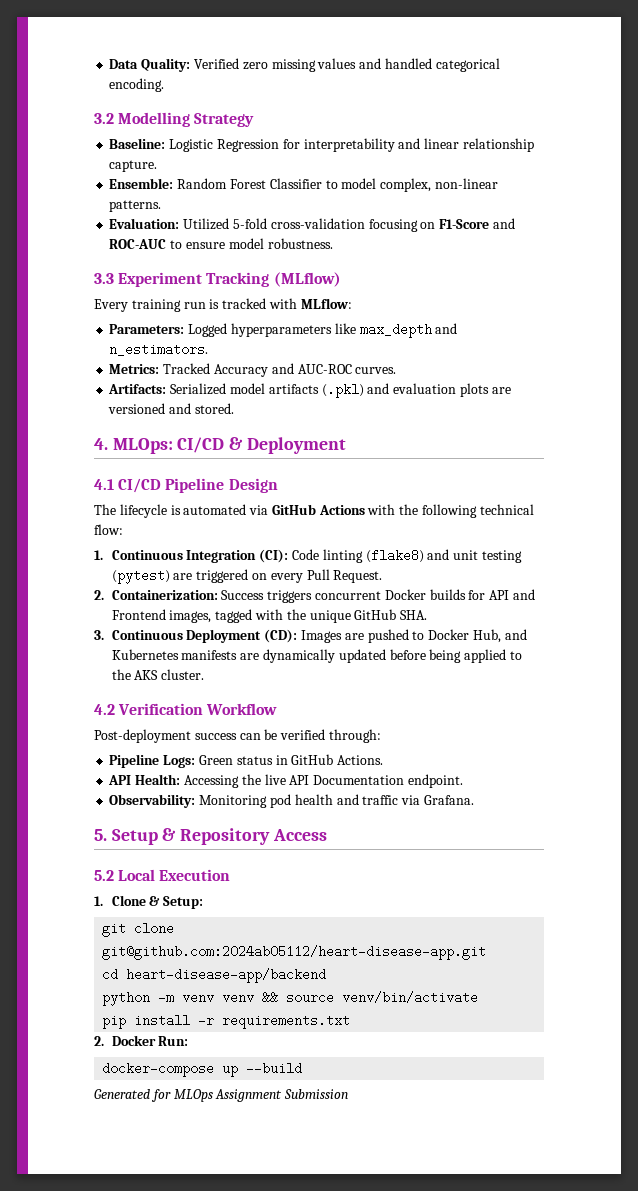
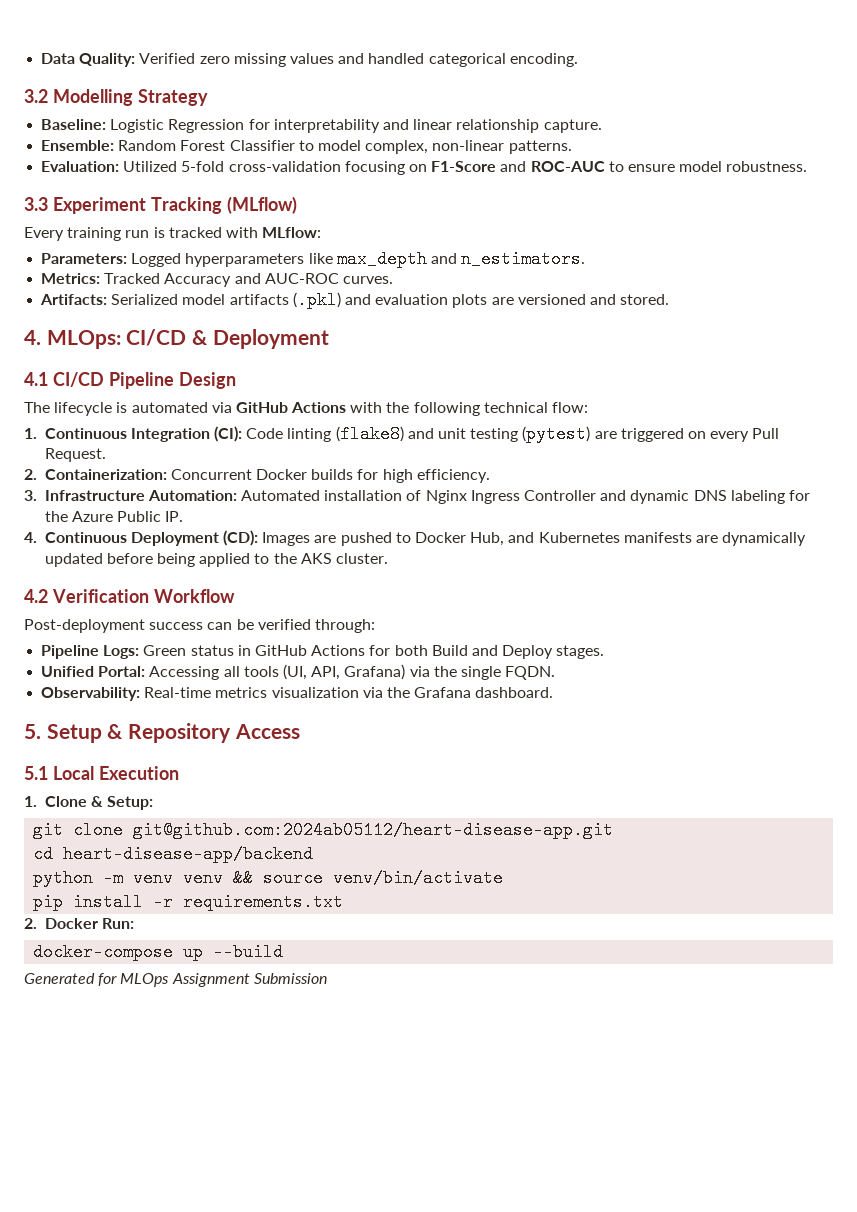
[221,589,535,603] [111,609,428,623] [94,630,104,640] Success triggers concurrent Docker builds for API and Frontend images, tagged with the unique GitHub SHA. // 3. -> [170,469,490,483] [24,490,810,504] [44,511,184,522] [24,532,37,543] Concurrent Docker builds for high efficiency. // 3. Infrastructure Automation: Automated installation of Nginx Ingress Controller and dynamic DNS labeling for the Azure Public IP. // 4.
[337,755,384,765] [108,774,463,788] [109,794,474,808] Actions. // API Health: Accessing the live API Documentation endpoint. // Observability: Monitoring pod health and traffic via Grafana. -> [311,645,605,659] [41,664,556,680] [41,687,554,701] Actions for both Build and Deploy stages. // Unified Portal: Accessing all tools (UI, API, Grafana) via the single FQDN. // Observability: Real-time metrics visualization via the Grafana dashboard.
[94,870,114,881] 5.2 -> [24,766,48,780] 5.1

